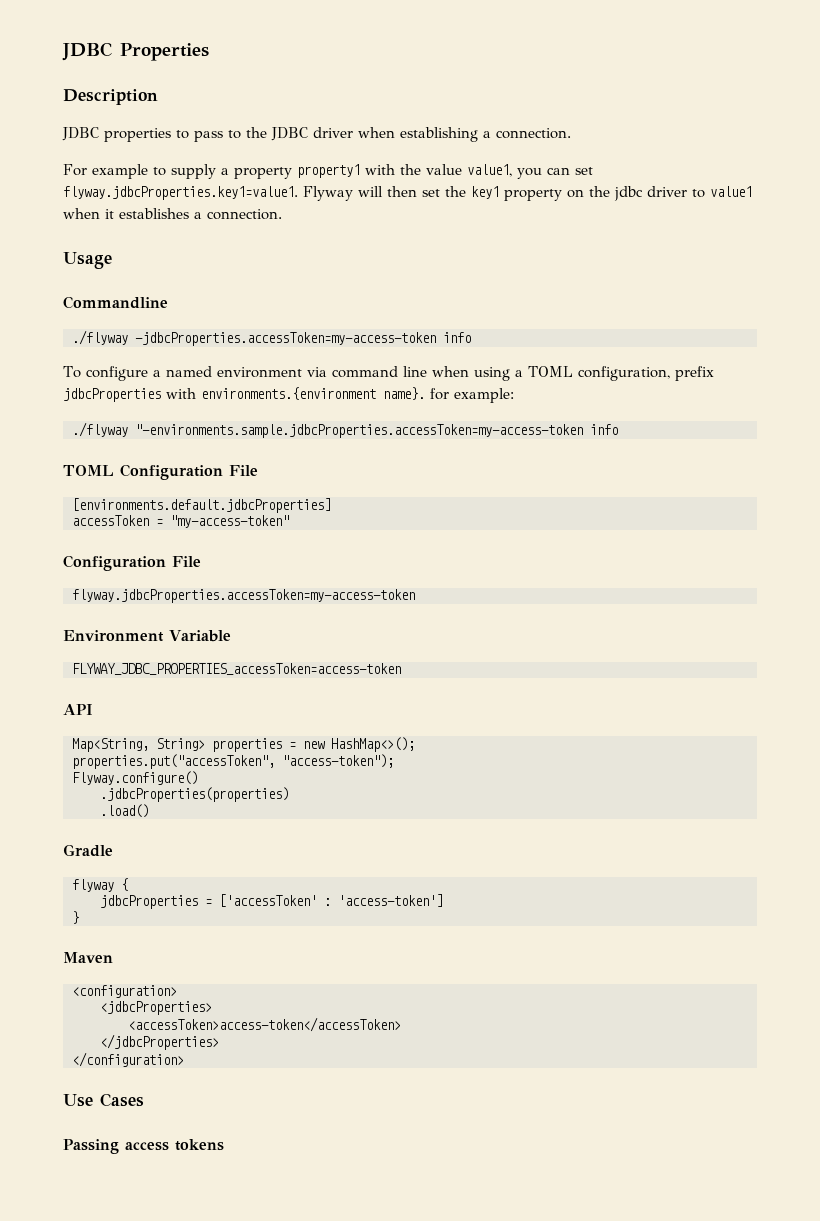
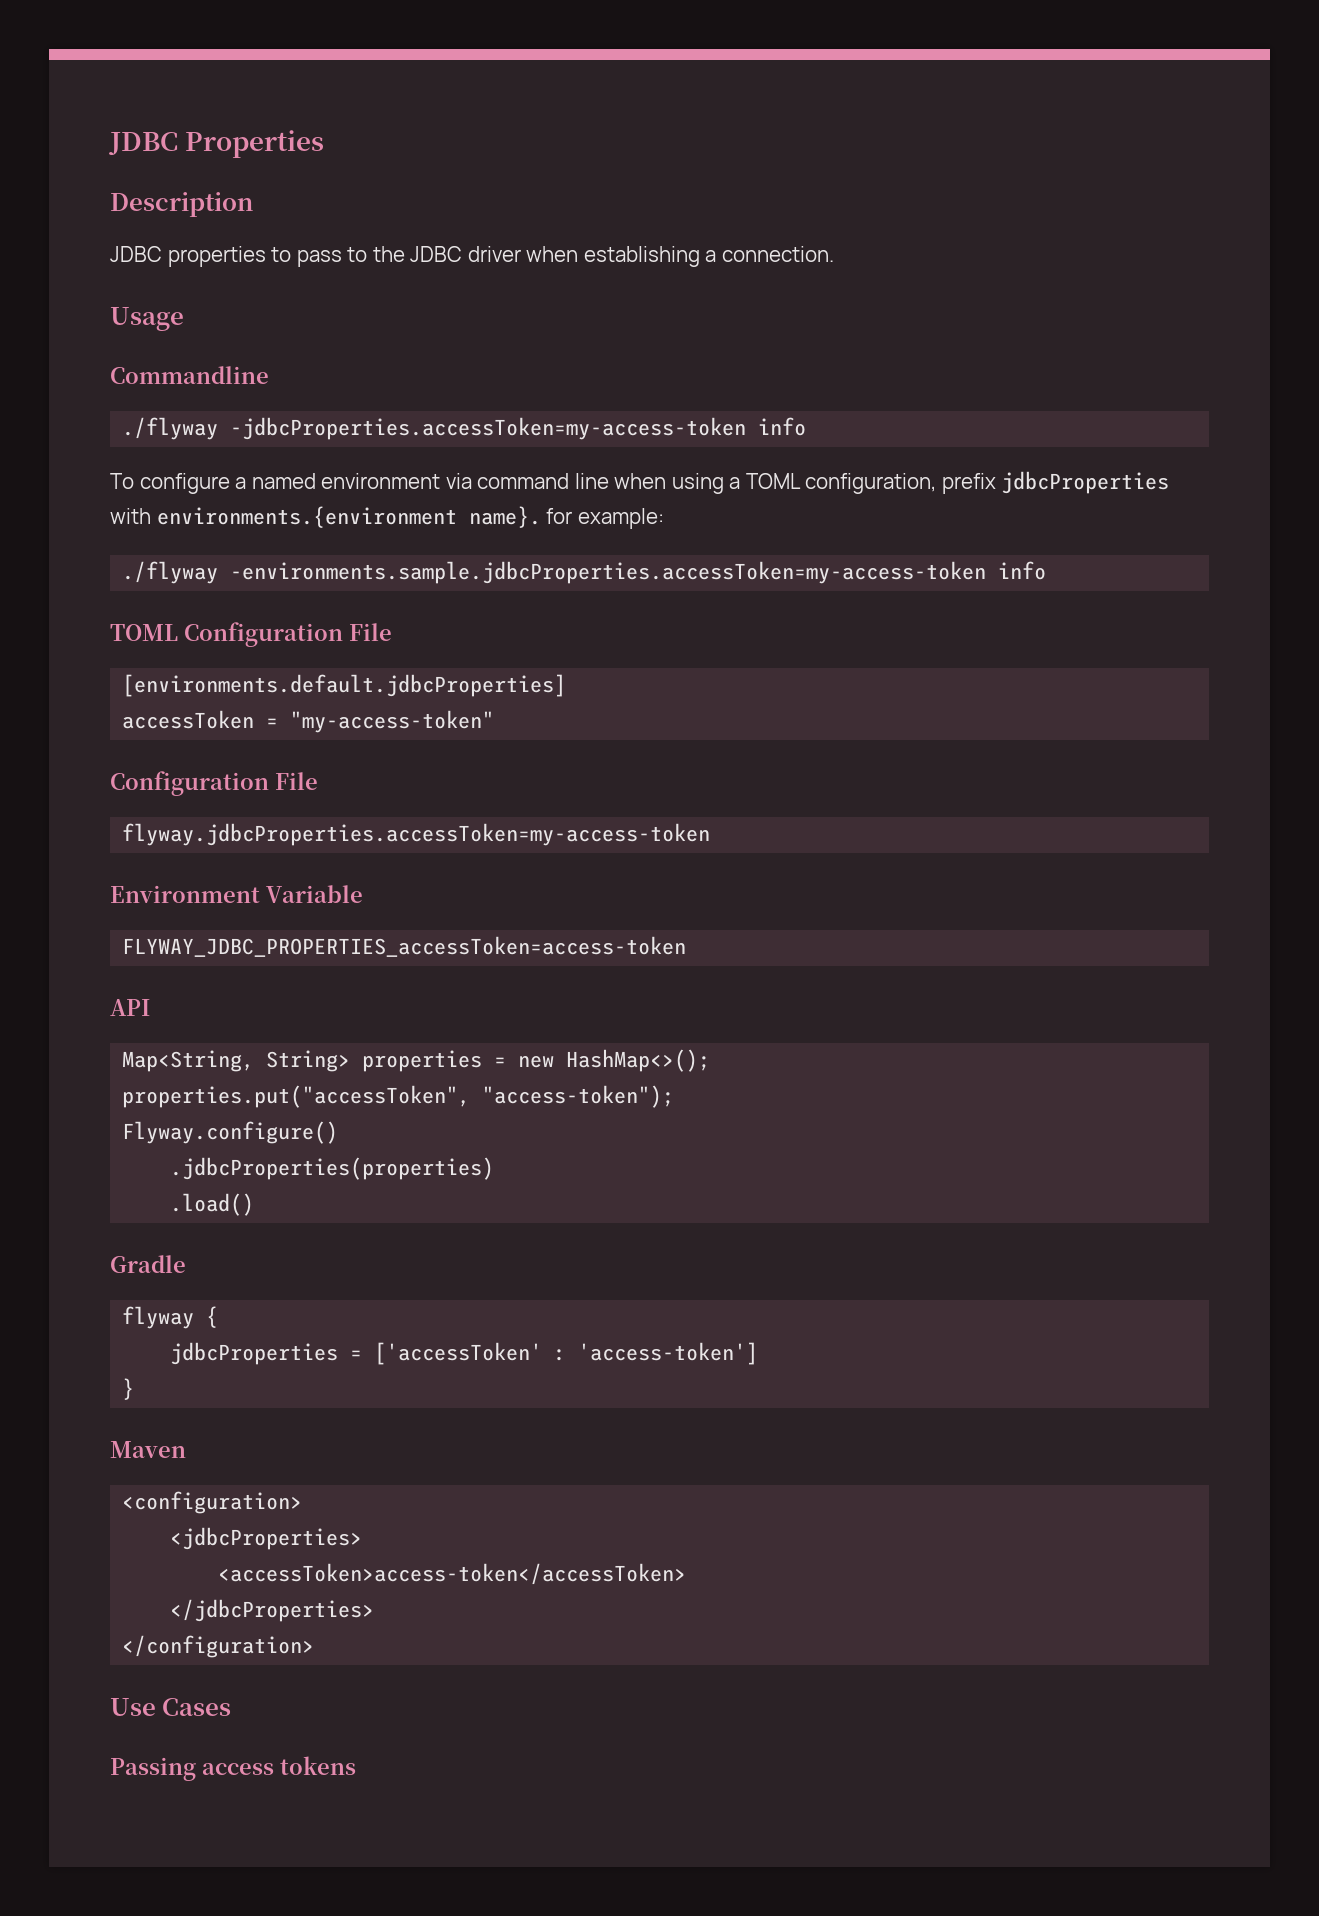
[63,164,593,179] [63,186,752,201] [63,208,282,220] // For example to supply a property property1 with the value value1, you can set flyway.jdbcProperties.key1=value1. Flyway will then set the key1 property on the jdbc driver to value1 when it establishes a connection. -> (834, 254) none
[135,424,583,438] "-environments.sample.jdbcProperties.accessToken=my-access-token -> [230,561,987,584] -environments.sample.jdbcProperties.accessToken=my-access-token

